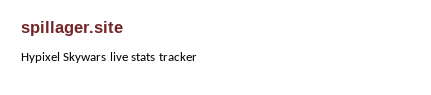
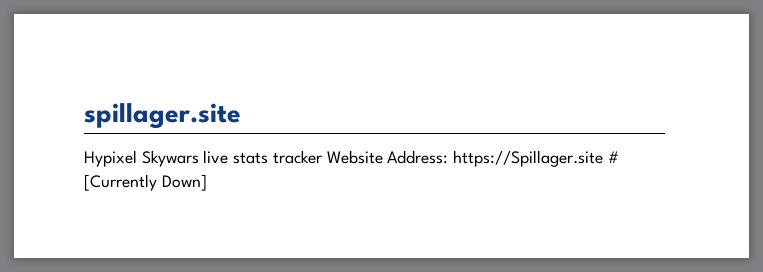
(197, 56) none -> [326,150,619,167] [84,174,207,191] Website Address: https://Spillager.site # [Currently Down]

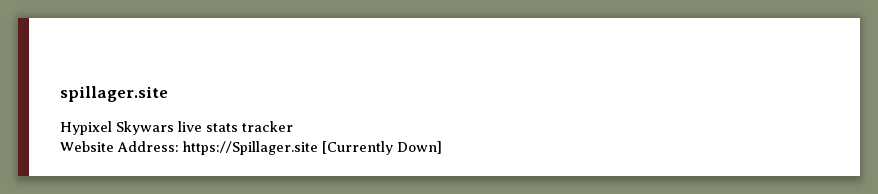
(322, 157) none -> (293, 126) //
[607,151,619,163] # -> (318, 148) none

